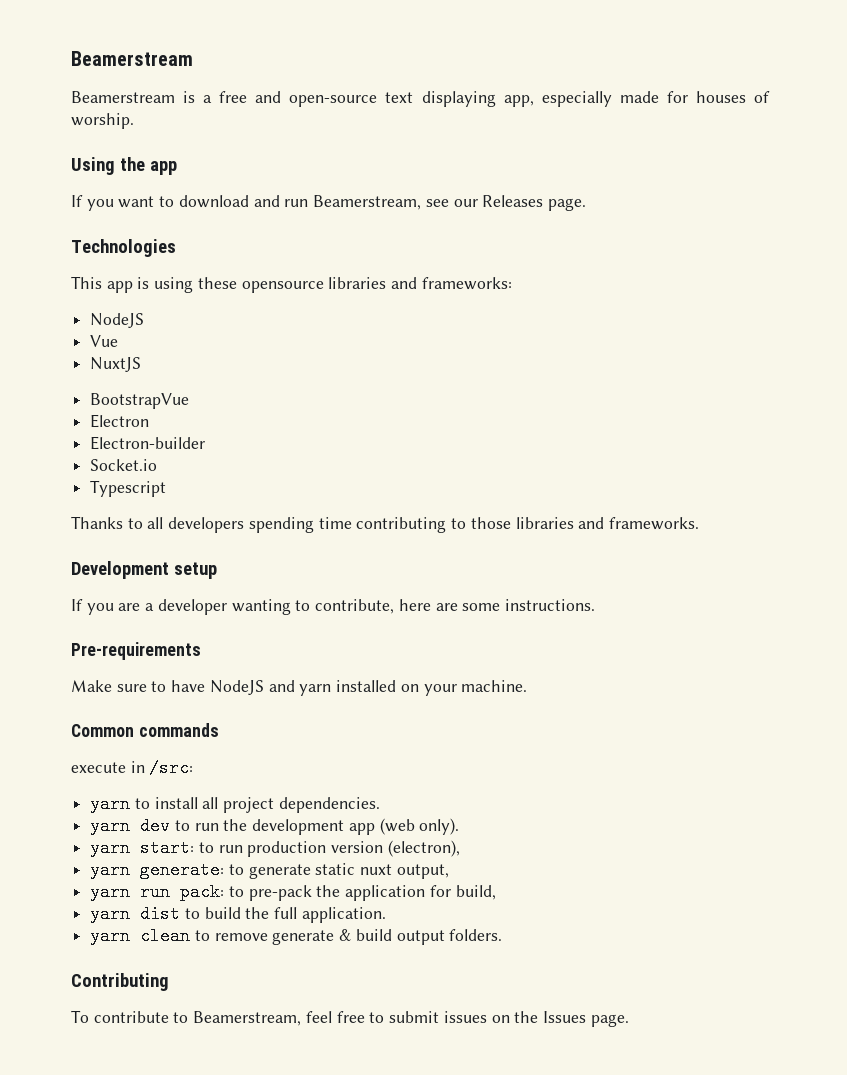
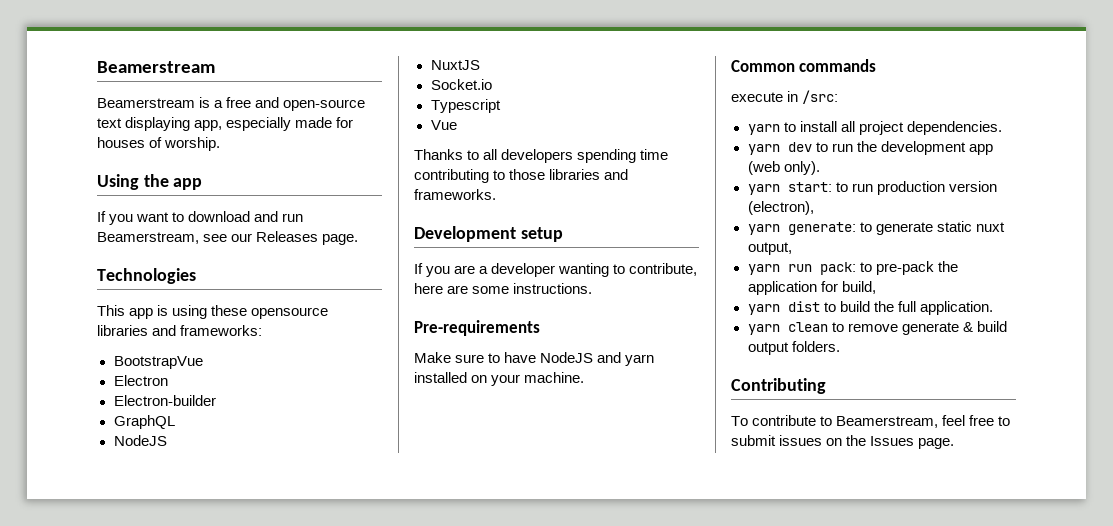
[90,313,145,328] [90,335,119,347] [90,357,142,372] // NodeJS // Vue // NuxtJS -> (263, 330) none
(206, 443) none -> [113,415,175,429] [113,435,167,446] [430,60,480,70] // GraphQL // NodeJS // NuxtJS
(167, 488) none -> [430,120,457,130] // Vue

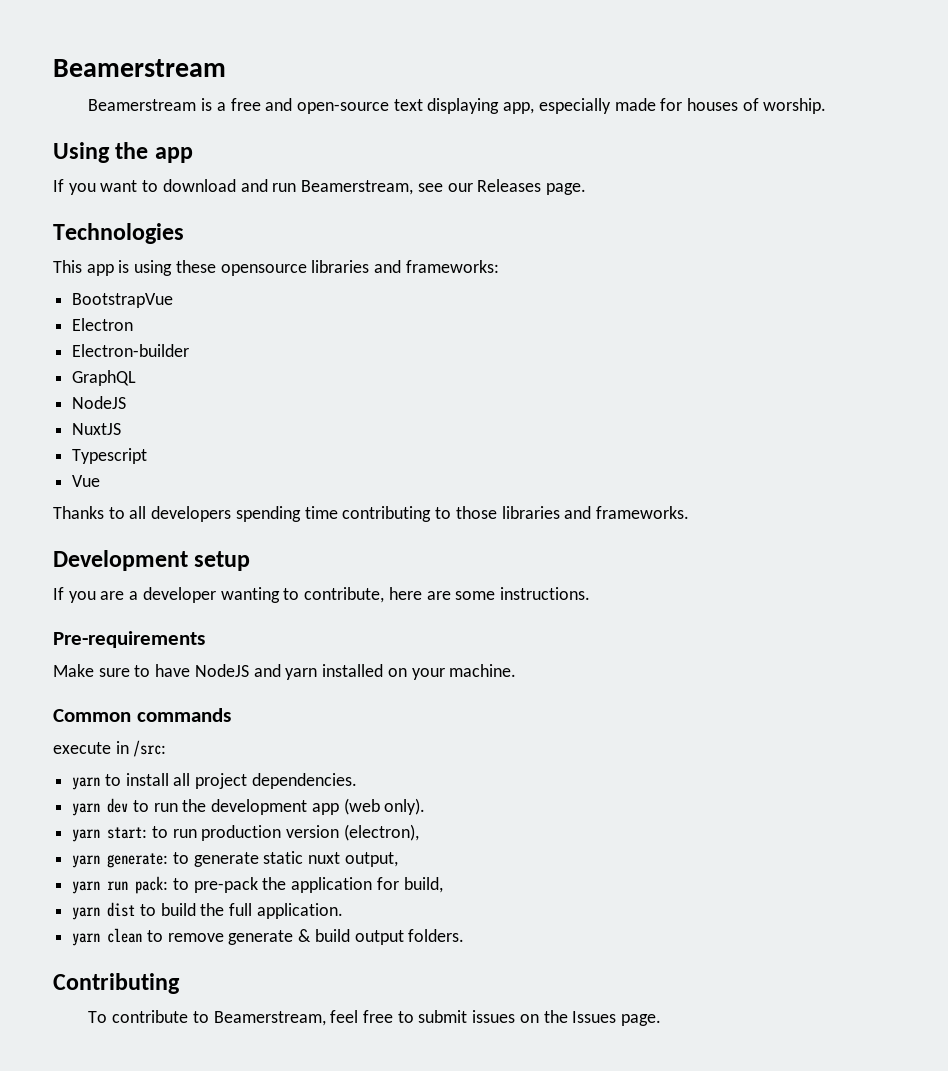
[430,79,492,90] // Socket.io -> (122, 429) none

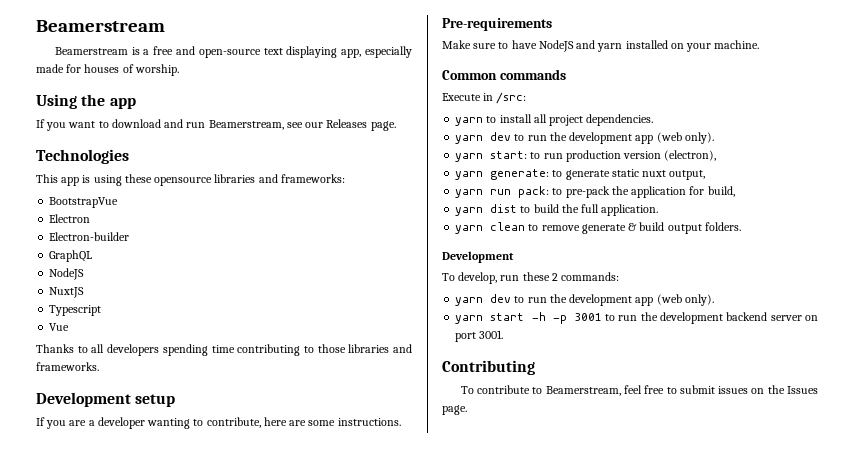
[53,742,111,754] execute -> [442,93,481,101] Execute
(465, 935) none -> [442,251,514,263] [442,272,620,284] [455,294,714,306] [455,312,818,324] [455,330,504,342] // Development // To develop, run these 2 commands: // yarn dev to run the development app (web only). // yarn start -h -p 3001 to run the development backend server on port 3001.

